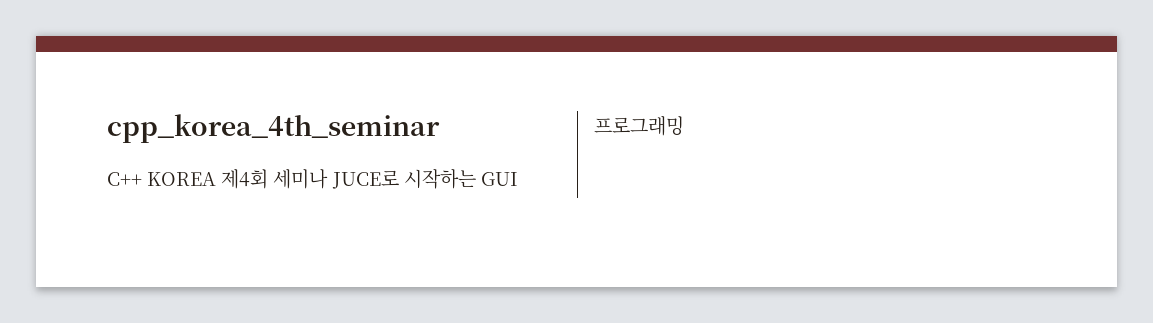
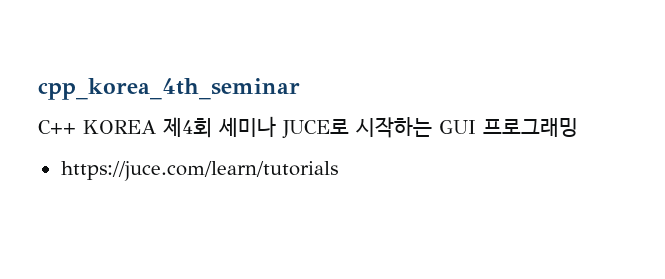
(684, 126) none -> [60,161,338,181] // https://juce.com/learn/tutorials

